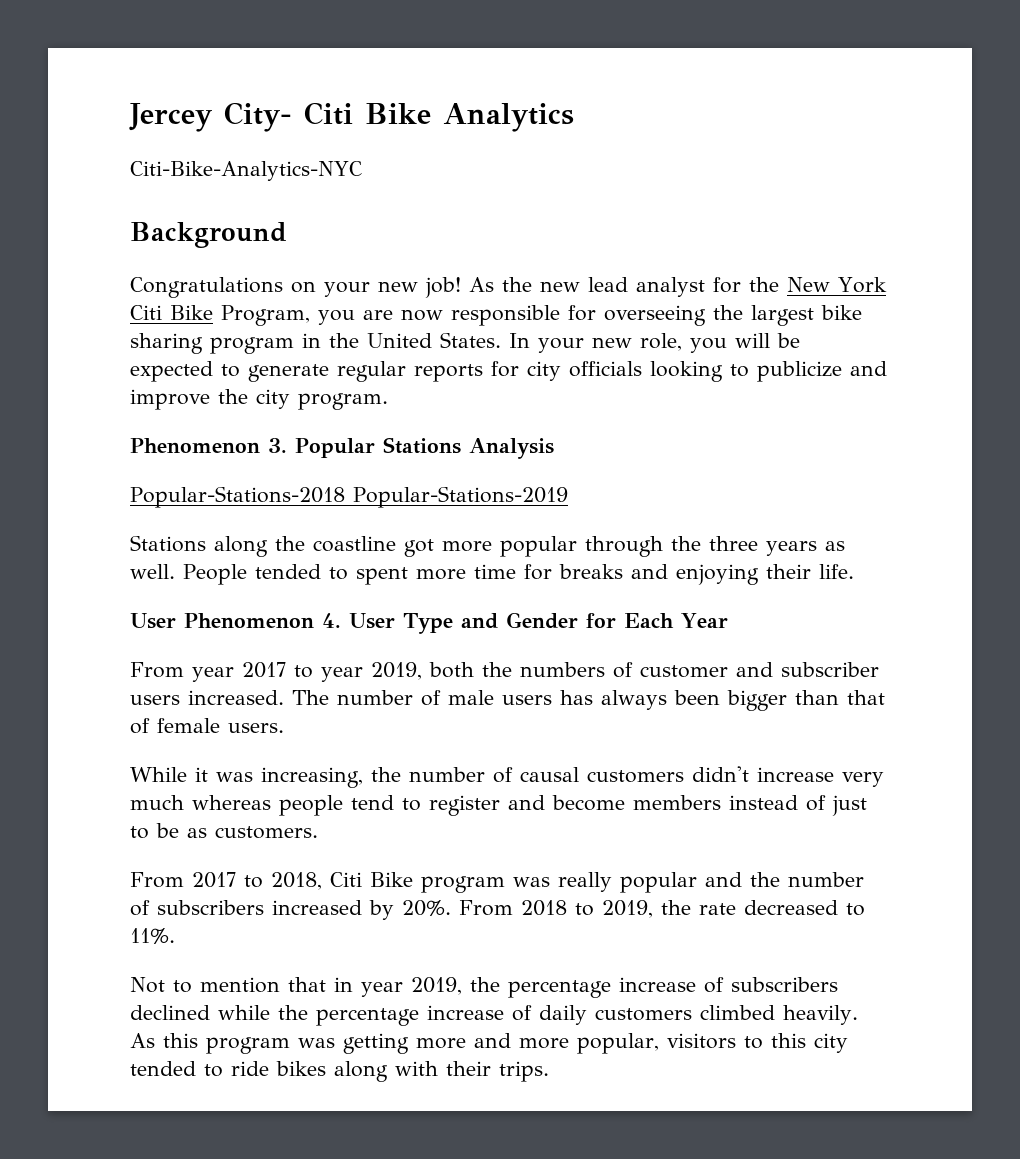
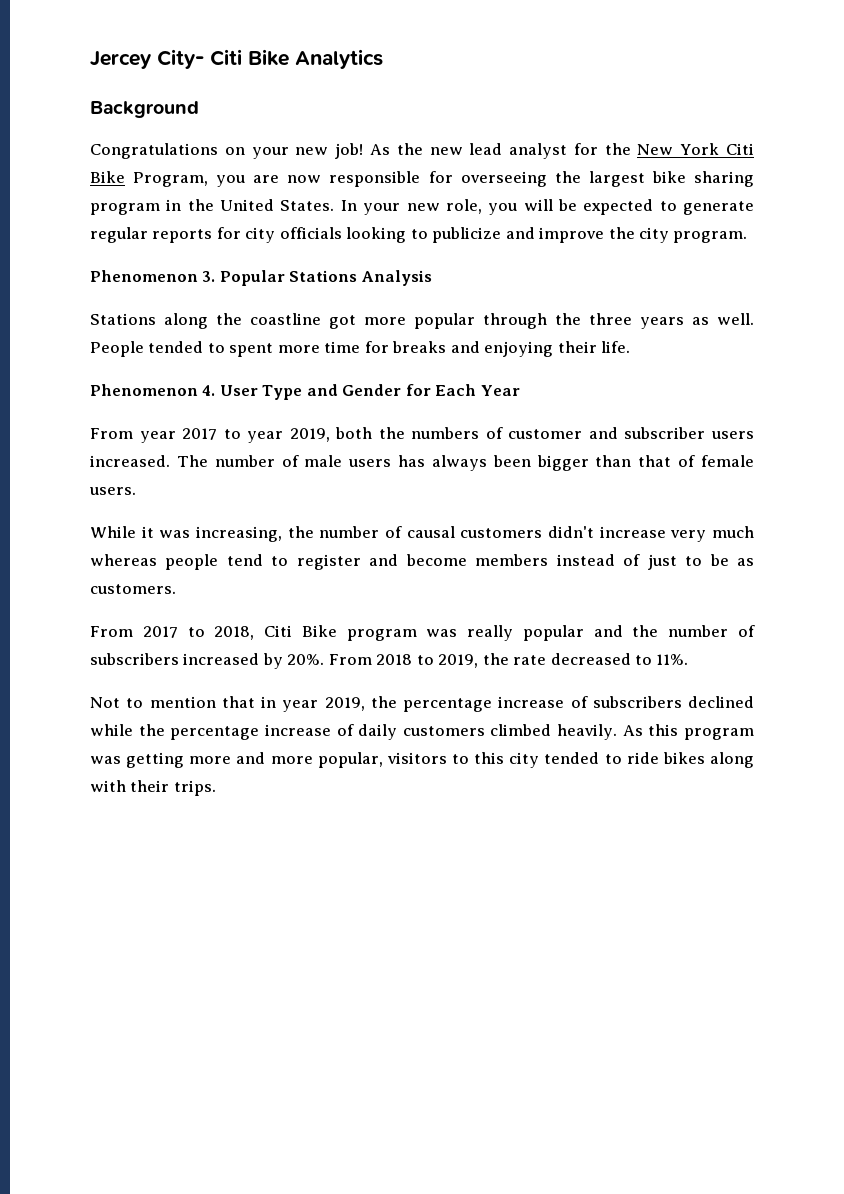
[130,161,362,181] // Citi-Bike-Analytics-NYC -> (383, 59) none
[130,486,568,508] // Popular-Stations-2018 Popular-Stations-2019 -> (432, 278) none
[130,613,176,629] User -> (631, 347) none

